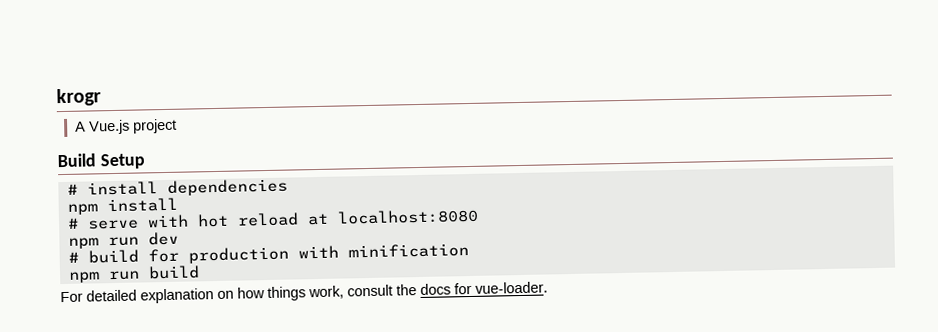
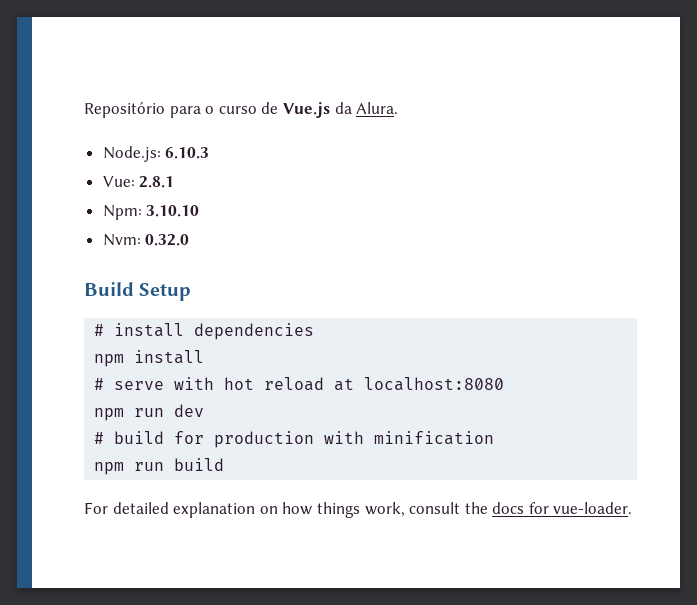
[56,88,101,107] [74,118,177,135] krogr // A Vue.js project -> [84,102,399,118] [102,146,210,162] [102,176,175,188] [102,205,200,220] [102,234,190,246] Repositório para o curso de Vue.js da Alura. // Node.js: 6.10.3 // Vue: 2.8.1 // Npm: 3.10.10 // Nvm: 0.32.0

